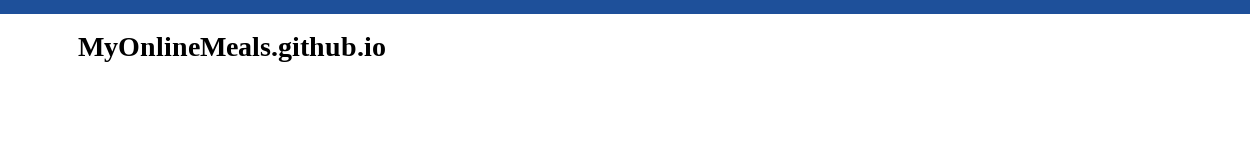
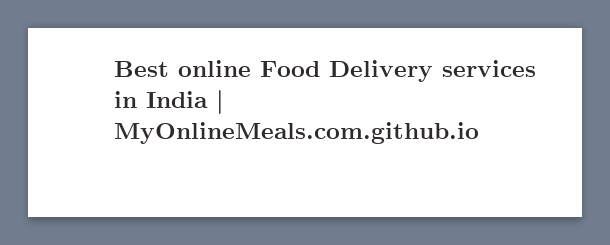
[78,37,386,62] MyOnlineMeals.github.io -> [114,60,536,82] [114,90,224,114] [114,122,479,144] Best online Food Delivery services in India | MyOnlineMeals.com.github.io

